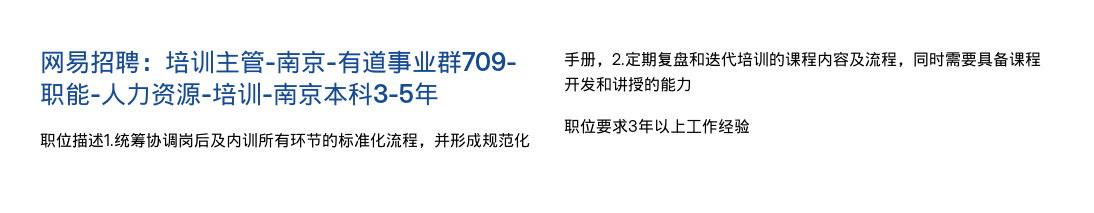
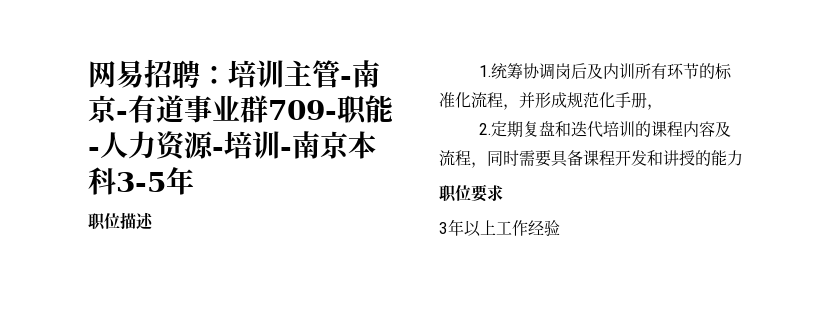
(104, 140) none -> (153, 221) //
(612, 64) none -> (663, 107) //
(628, 126) none -> (503, 193) //

